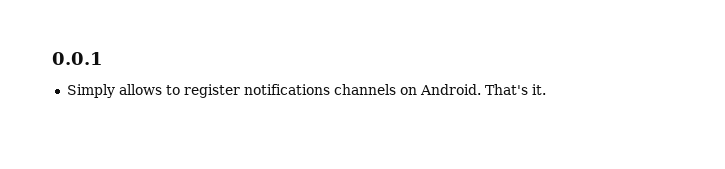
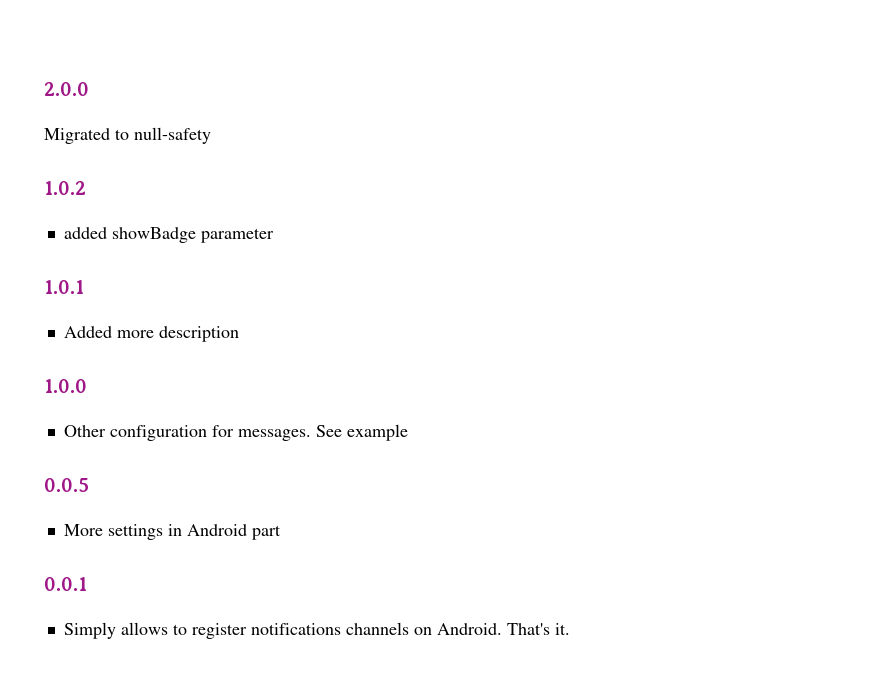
(52, 58) none -> [44,82,89,96] [44,127,211,144] [44,181,86,195] [63,227,274,243] [44,280,84,294] [63,326,239,342] [44,379,87,393] [63,424,408,441] [44,478,89,492] [63,524,281,540] 2.0.0 // Migrated to null-safety // 1.0.2 // added showBadge parameter // 1.0.1 // Added more description // 1.0.0 // Other configuration for messages. See example // 0.0.5 // More settings in Android part //

